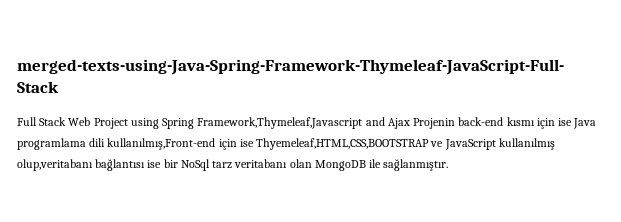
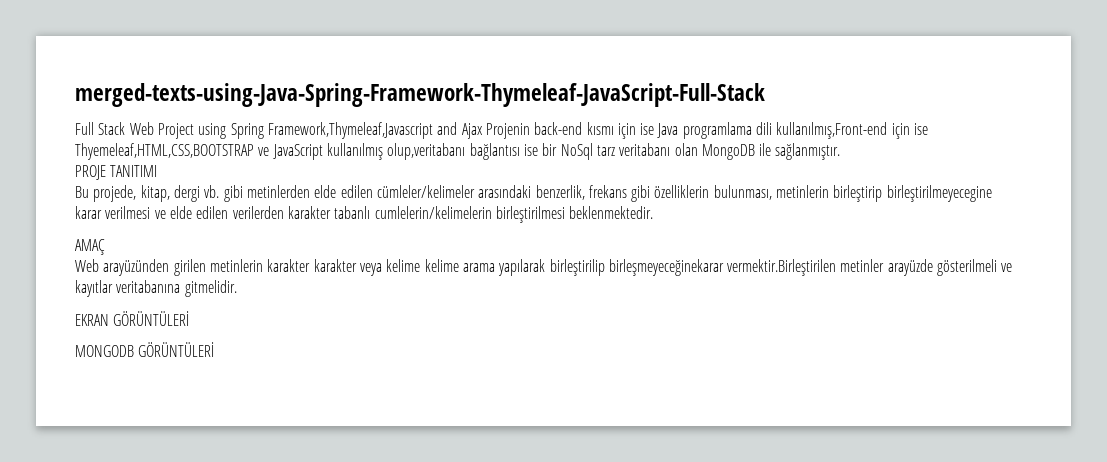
(449, 165) none -> [75,165,158,180] [75,185,992,202] [75,206,654,223] [75,239,105,255] [75,259,1013,276] [75,280,237,297] [75,311,190,326] [75,342,215,357] // PROJE TANITIMI // Bu projede, kitap, dergi vb. gibi metinlerden elde edilen cümleler/kelimeler arasındaki benzerlik, frekans gibi özelliklerin bulunması, metinlerin birleştirip birleştirilmeyecegine karar verilmesi ve elde edilen verilerden karakter tabanlı cumlelerin/kelimelerin birleştirilmesi beklenmektedir. // AMAÇ // Web arayüzünden girilen metinlerin karakter karakter veya kelime kelime arama yapılarak birleştirilip birleşmeyeceğinekarar vermektir.Birleştirilen metinler arayüzde gösterilmeli ve kayıtlar veritabanına gitmelidir. // EKRAN GÖRÜNTÜLERİ // MONGODB GÖRÜNTÜLERİ

